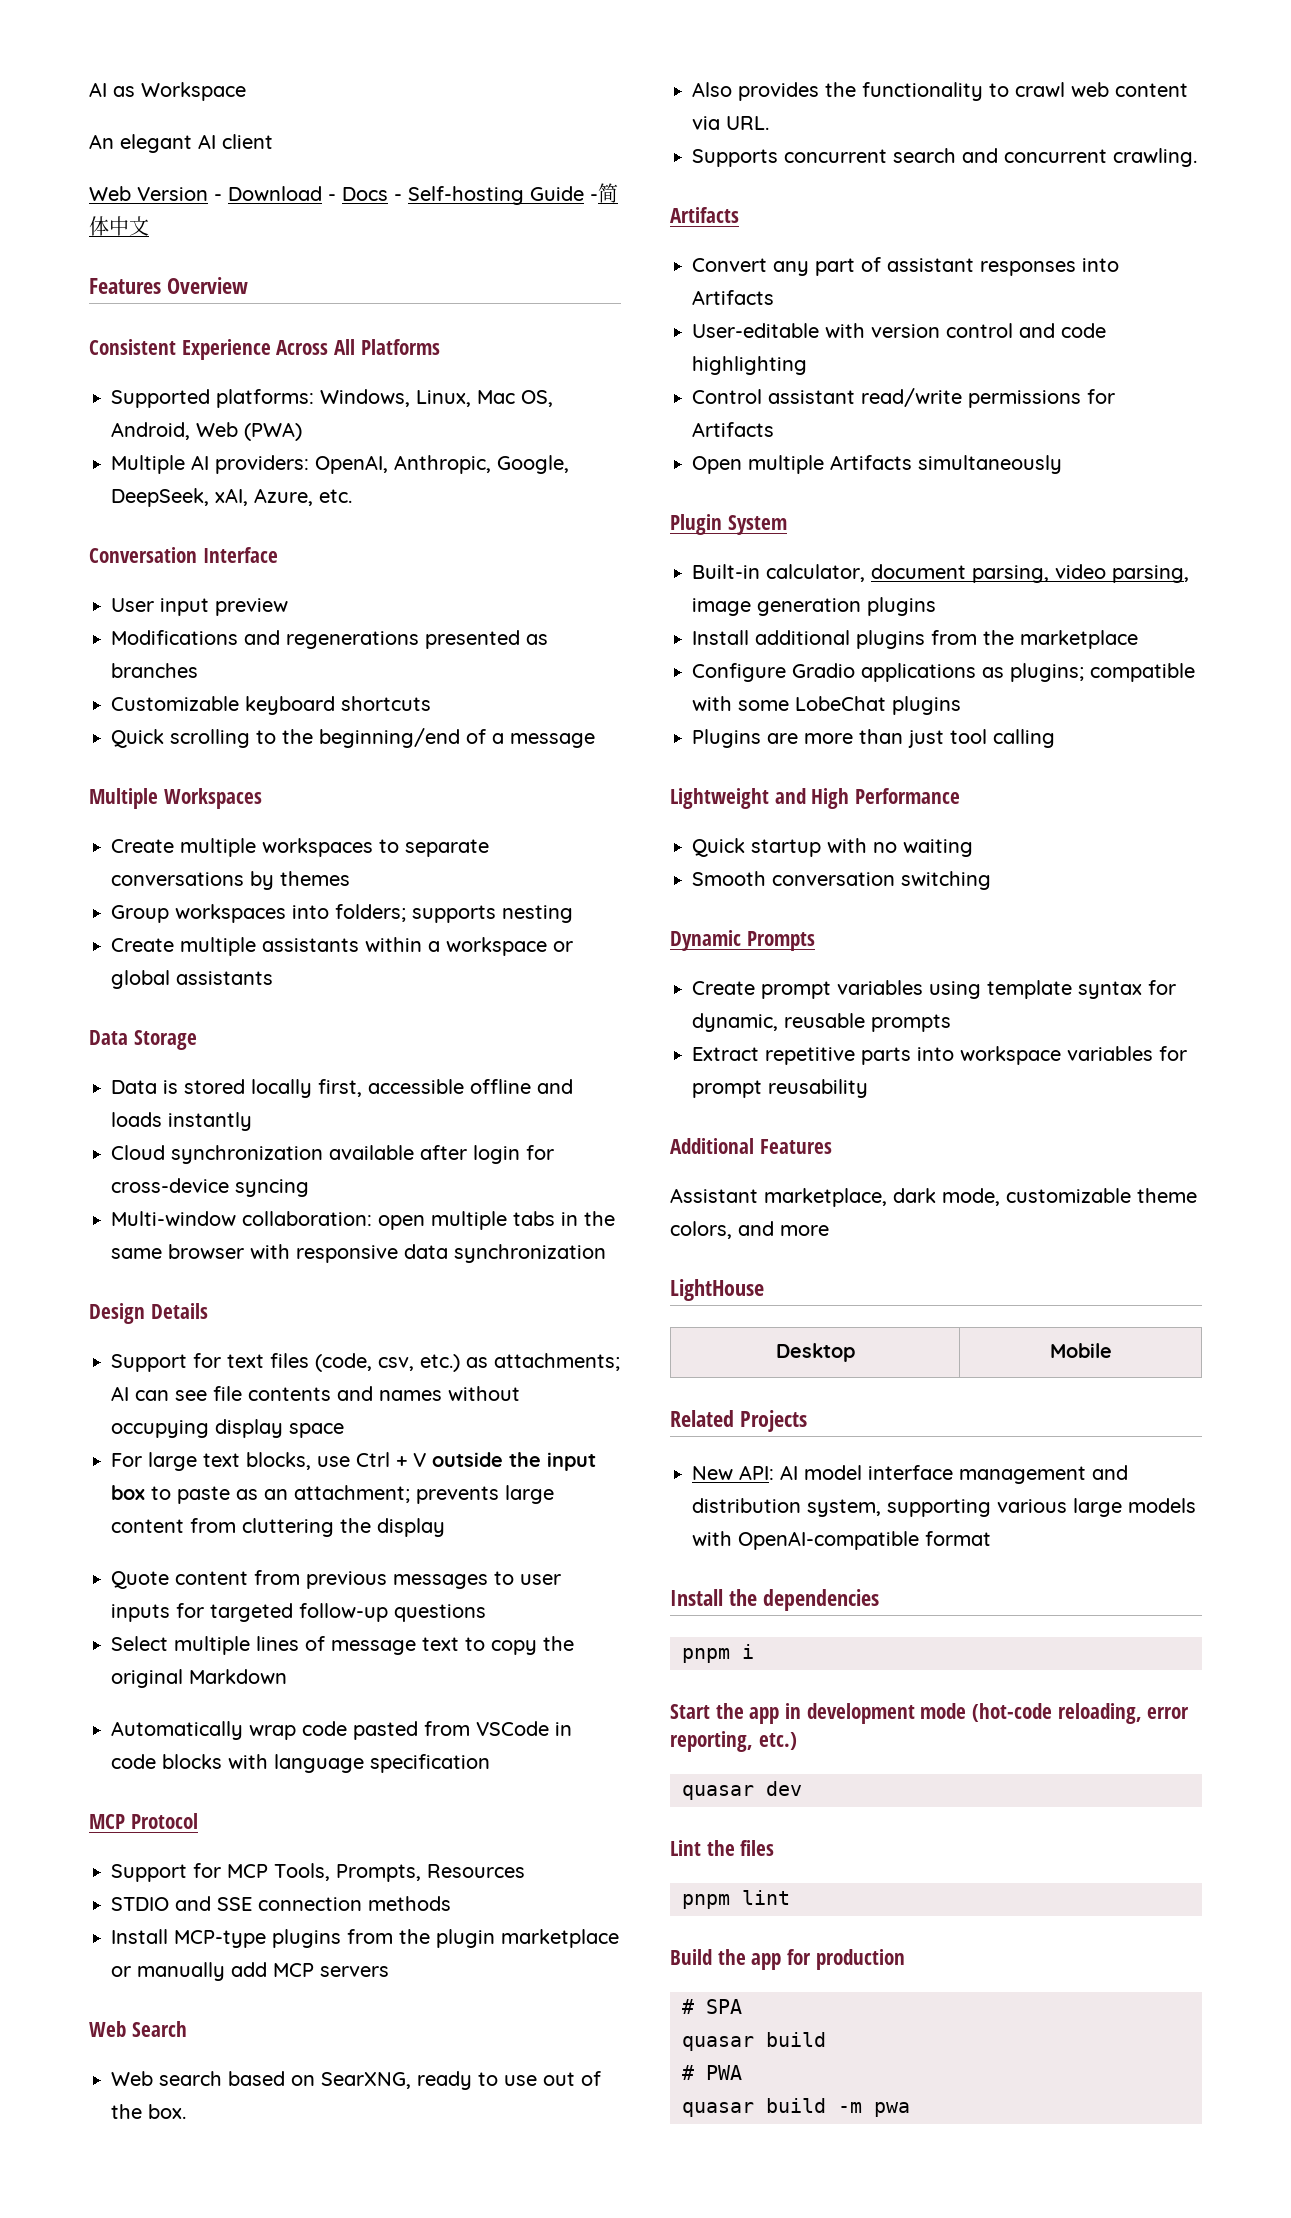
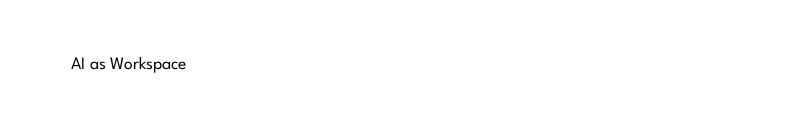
[89,134,273,153] [89,183,618,205] [89,216,149,236] [89,277,248,294] [89,339,440,360] [111,389,553,408] [111,422,302,441] [111,455,569,474] [111,488,352,507] [89,547,278,563] [111,598,288,616] [111,630,548,649] [111,663,198,678] [111,696,431,715] [111,728,595,748] [89,788,262,809] [111,838,489,857] [111,871,350,890] [111,904,573,923] [111,937,573,956] [111,970,273,989] [89,1030,197,1050] [111,1079,573,1098] [111,1112,252,1131] [111,1145,554,1164] [111,1178,309,1197] [111,1211,615,1230] [111,1244,606,1263] [89,1303,208,1324] [111,1353,620,1372] [111,1386,520,1401] [111,1419,344,1438] [111,1452,596,1471] [111,1485,554,1504] [111,1518,445,1537] [111,1570,561,1589] [111,1603,486,1622] [111,1636,574,1655] [111,1669,287,1688] [111,1721,572,1740] [111,1754,490,1773] [89,1813,198,1829] [111,1863,525,1882] [111,1896,451,1911] [111,1929,619,1948] [111,1962,389,1981] [89,2021,187,2037] [111,2071,601,2090] [111,2104,186,2119] [692,82,1188,101] [692,116,769,130] [692,148,1197,167] [670,207,739,223] [692,257,1119,276] [692,290,774,305] [692,323,1106,338] [692,356,807,375] [692,388,1115,408] [692,422,774,437] [692,455,1062,474] [670,514,787,535] [692,564,1189,583] [692,597,936,616] [692,630,1138,649] [692,663,1195,682] [692,696,961,715] [692,729,1055,748] [670,788,961,809] [692,838,973,857] [692,871,991,890] [670,930,815,951] [692,980,1176,999] [692,1013,951,1032] [692,1046,1187,1065] [692,1079,868,1098] [670,1138,832,1154] [670,1188,1197,1207] [670,1221,829,1239] [670,1279,764,1301] [775,1343,855,1362] [1049,1343,1112,1358] [670,1410,807,1432] [692,1465,1128,1484] [692,1498,1196,1517] [692,1531,991,1550] [670,1589,879,1611] [682,1644,754,1663] [670,1703,1190,1724] [670,1731,797,1752] [682,1781,802,1800] [670,1840,775,1856] [682,1890,790,1909] [670,1949,905,1970] [682,1999,742,2014] [682,2032,826,2051] [682,2065,742,2080] [682,2098,910,2117] // An elegant AI client // Web Version - Download - Docs - Self-hosting Guide -简体中文 // Features Overview // Consistent Experience Across All Platforms // Supported platforms: Windows, Linux, Mac OS, Android, Web (PWA) // Multiple AI providers: OpenAI, Anthropic, Google, DeepSeek, xAI, Azure, etc. // Conversation Interface // User input preview // Modifications and regenerations presented as branches // Customizable keyboard shortcuts // Quick scrolling to the beginning/end of a message // Multiple Workspaces // Create multiple workspaces to separate conversations by themes // Group workspaces into folders; supports nesting // Create multiple assistants within a workspace or global assistants // Data Storage // Data is stored locally first, accessible offline and loads instantly // Cloud synchronization available after login for cross-device syncing // Multi-window collaboration: open multiple tabs in the same browser with responsive data synchronization // Design Details // Support for text files (code, csv, etc.) as attachments; AI can see file contents and names without occupying display space // For large text blocks, use Ctrl + V outside the input box to paste as an attachment; prevents large content from cluttering the display // Quote content from previous messages to user inputs for targeted follow-up questions // Select multiple lines of message text to copy the original Markdown // Automatically wrap code pasted from VSCode in code blocks with language specification // MCP Protocol // Support for MCP Tools, Prompts, Resources // STDIO and SSE connection methods // Install MCP-type plugins from the plugin marketplace or manually add MCP servers // Web Search // Web search based on SearXNG, ready to use out of the box. // Also provides the functionality to crawl web content via URL. // Supports concurrent search and concurrent crawling. // Artifacts // Convert any part of assistant responses into Artifacts // User-editable with version control and code highlighting // Control assistant read/write permissions for Artifacts // Open multiple Artifacts simultaneously // Plugin System // Built-in calculator, document parsing, video parsing, image generation plugins // Install additional plugins from the marketplace // Configure Gradio applications as plugins; compatible with some LobeChat plugins // Plugins are more than just tool calling // Lightweight and High Performance // Quick startup with no waiting // Smooth conversation switching // Dynamic Prompts // Create prompt variables using template syntax for dynamic, reusable prompts // Extract repetitive parts into workspace variables for prompt reusability // Additional Features // Assistant marketplace, dark mode, customizable theme colors, and more // LightHouse // Desktop | Mobile // Related Projects // New API: AI model interface management and distribution system, supporting various large models with OpenAI-compatible format // Install the dependencies // pnpm i // Start the app in development mode (hot-code reloading, error reporting, etc.) // quasar dev // Lint the files // pnpm lint // Build the app for production // # SPA // quasar build // # PWA // quasar build -m pwa -> (187, 64) none

